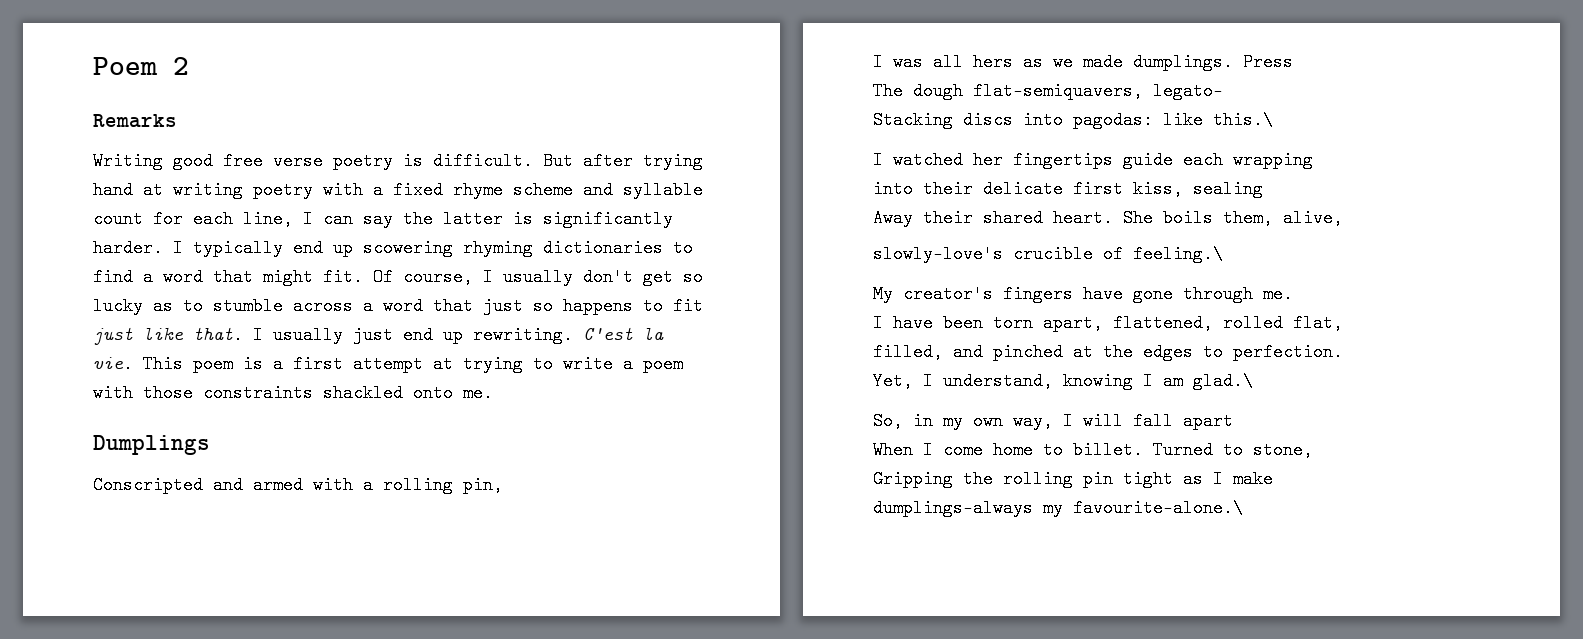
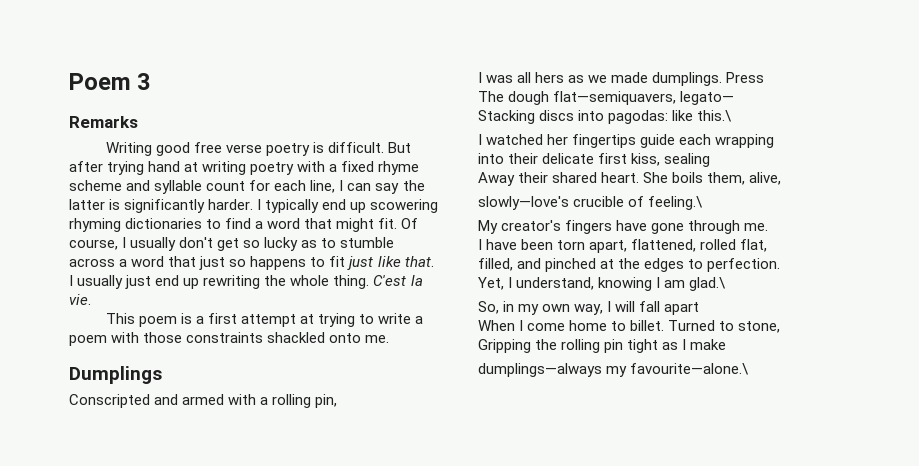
[173,57,189,75] 2 -> [137,73,151,90] 3
[473,326,573,344] rewriting. -> [203,275,370,289] rewriting the whole thing.
(133, 364) none -> (91, 299) //

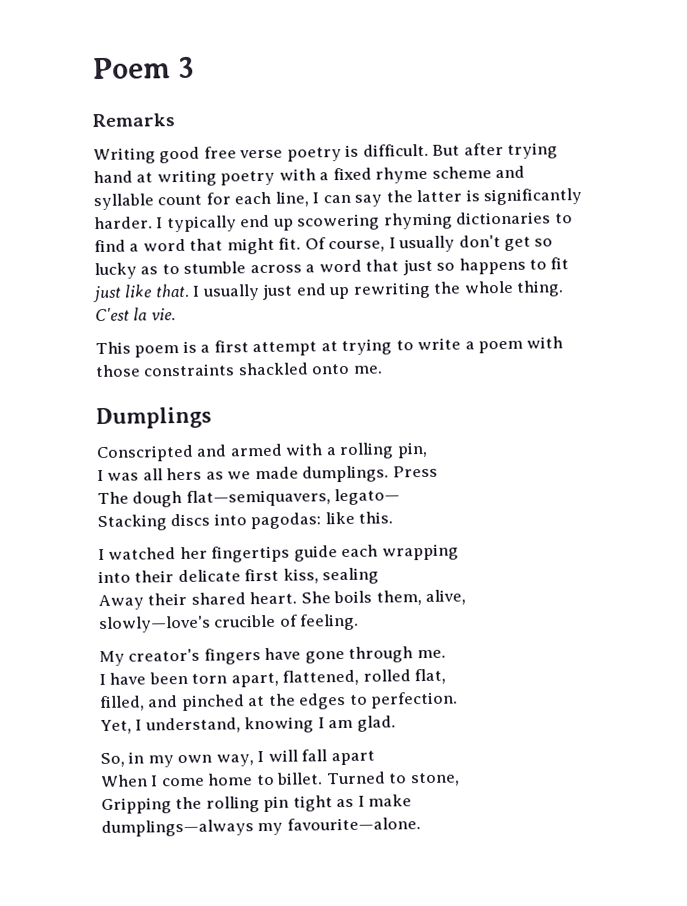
[697,110,733,122] this.\ -> [358,511,394,524] this.
[648,196,704,210] feeling.\ -> [299,613,360,631] feeling.
[689,277,727,291] glad.\ -> [356,715,396,732] glad.
[630,363,750,375] favourite—alone.\ -> [286,817,421,831] favourite—alone.

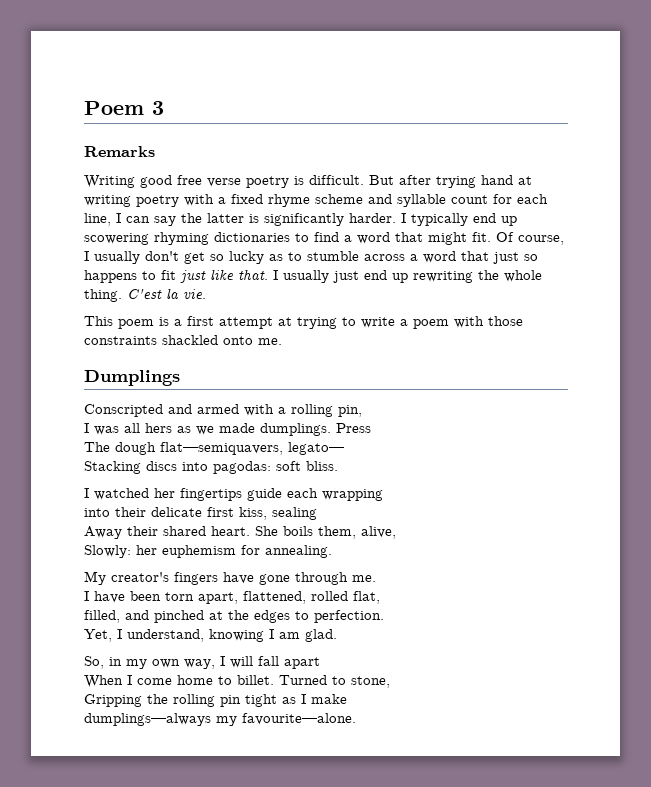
[324,511,394,525] like this. -> [276,461,338,471] soft bliss.
[99,613,360,634] slowly—love's crucible of feeling. -> [84,545,332,558] Slowly: her euphemism for annealing.

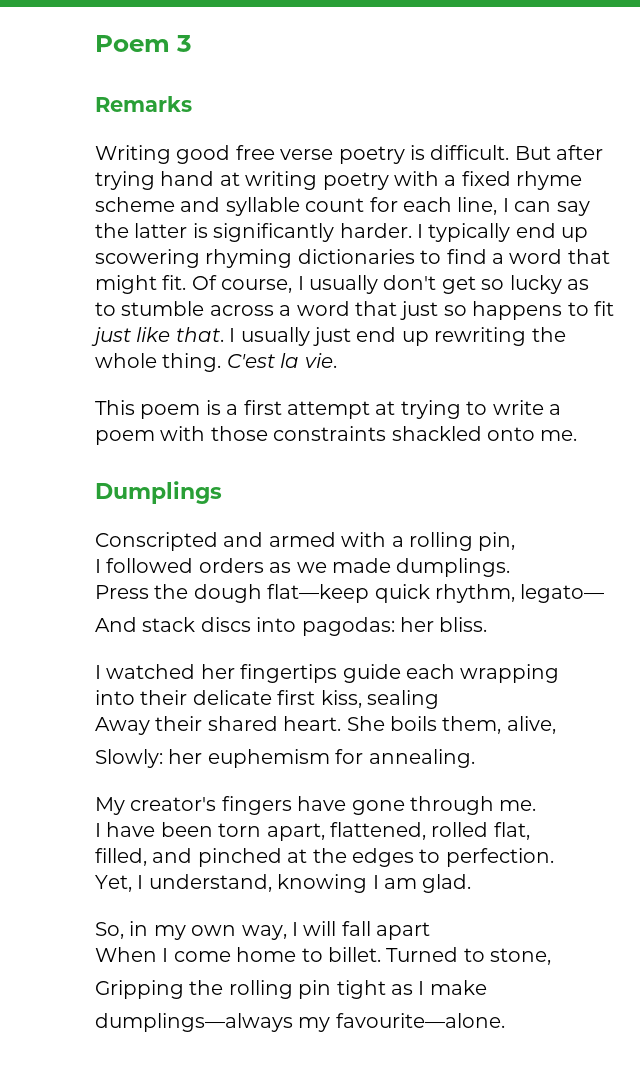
[94,423,172,435] was all hers -> [106,558,264,573] followed orders
(331, 429) none -> (511, 567) //
[84,442,283,455] // The dough flat—semiquavers, -> [154,584,515,603] the dough flat—keep quick rhythm,
[84,461,141,474] Stacking -> [95,617,196,632] And stack
[276,461,301,471] soft -> [400,617,434,632] her

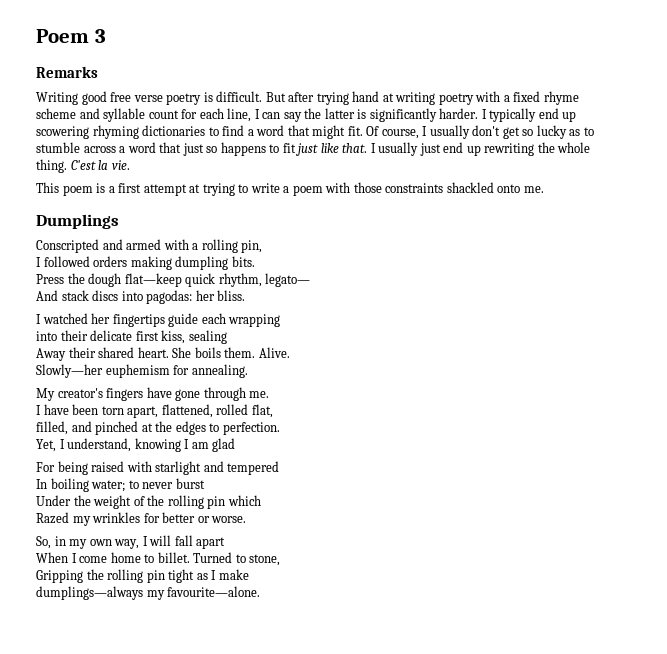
[269,558,511,577] as we made dumplings. -> [130,256,255,270] making dumpling bits.
[442,716,556,734] [95,749,203,768] them, alive, // Slowly: her -> [224,347,290,358] [36,364,103,378] them. Alive. // Slowly—her
[422,874,472,893] glad. -> [212,438,236,452] [36,461,280,475] [36,478,205,492] [36,495,261,509] [36,512,247,526] glad // For being raised with starlight and tempered // In boiling water; to never burst // Under the weight of the rolling pin which // Razed my wrinkles for better or worse.

